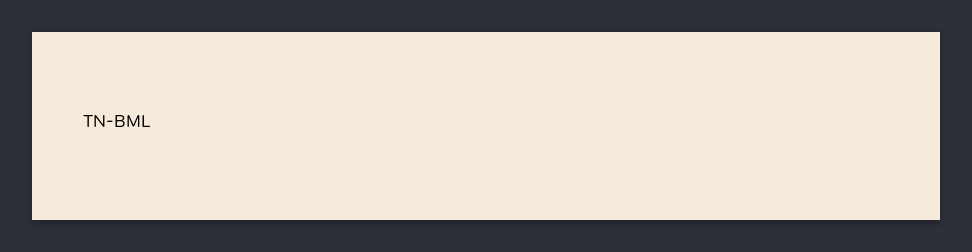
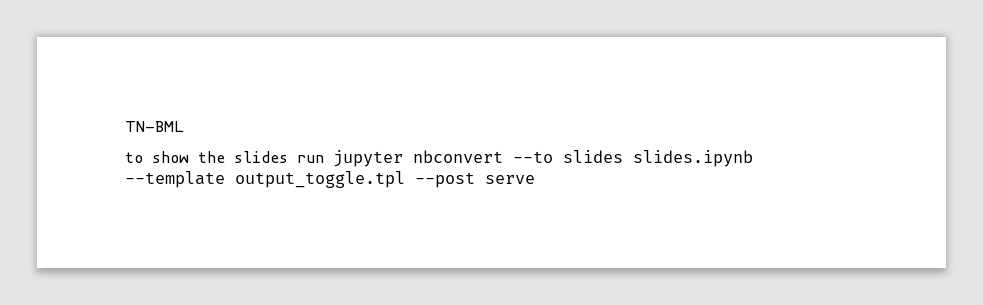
(151, 121) none -> [125,150,753,167] [125,171,535,188] // to show the slides run jupyter nbconvert --to slides slides.ipynb --template output_toggle.tpl --post serve

